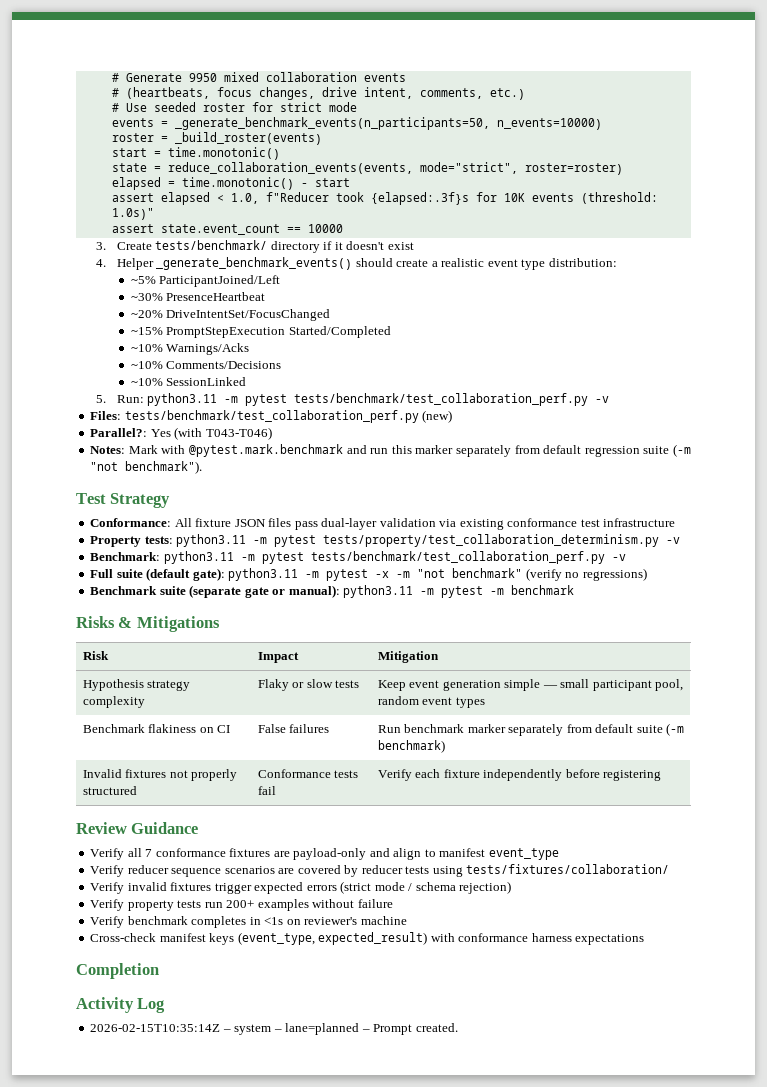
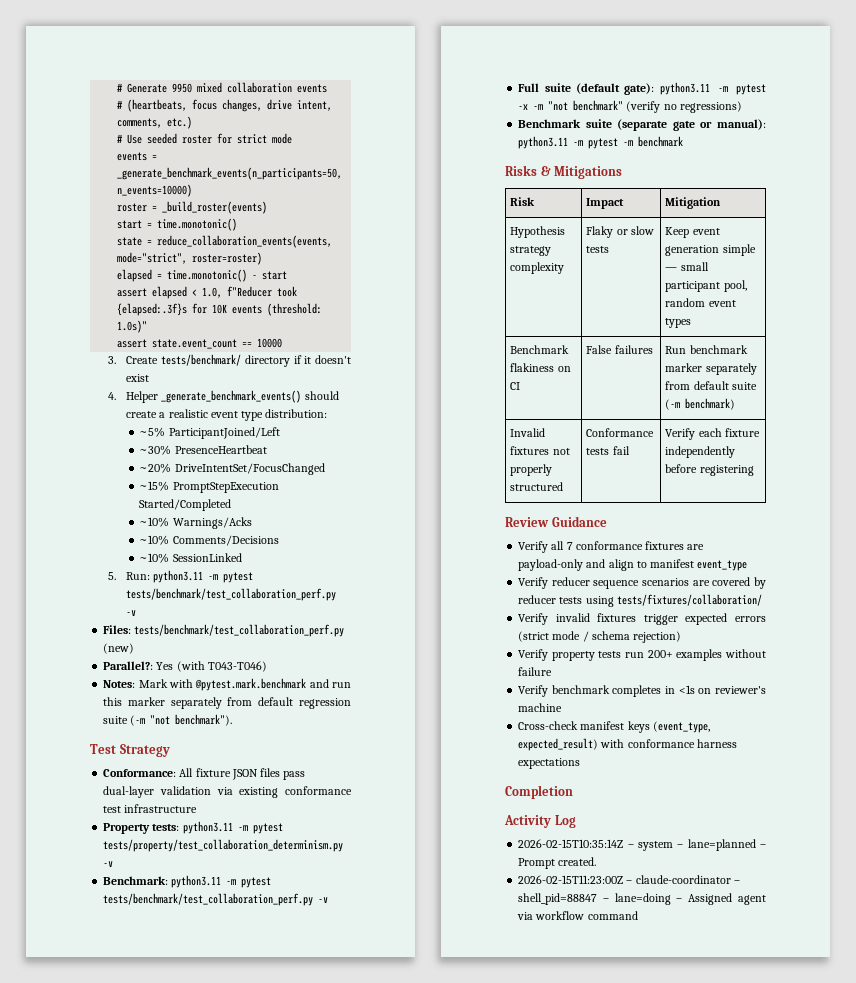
(458, 1027) none -> [518,875,740,884] [518,893,766,905] [517,911,638,920] // 2026-02-15T11:23:00Z – claude-coordinator – shell_pid=88847 – lane=doing – Assigned agent via workflow command

